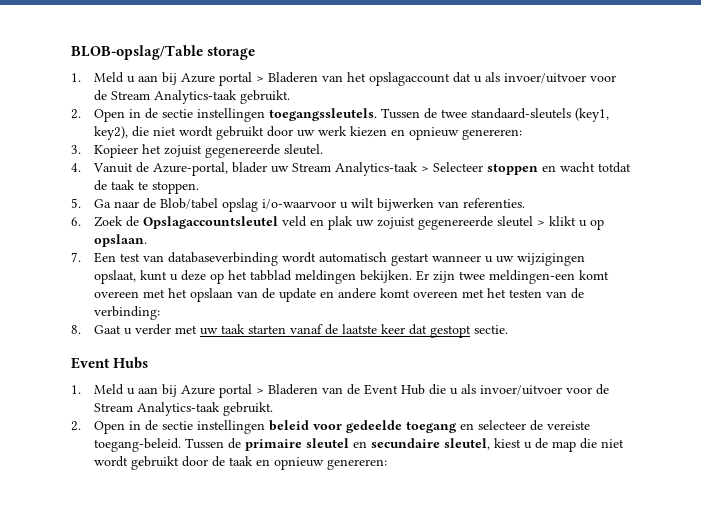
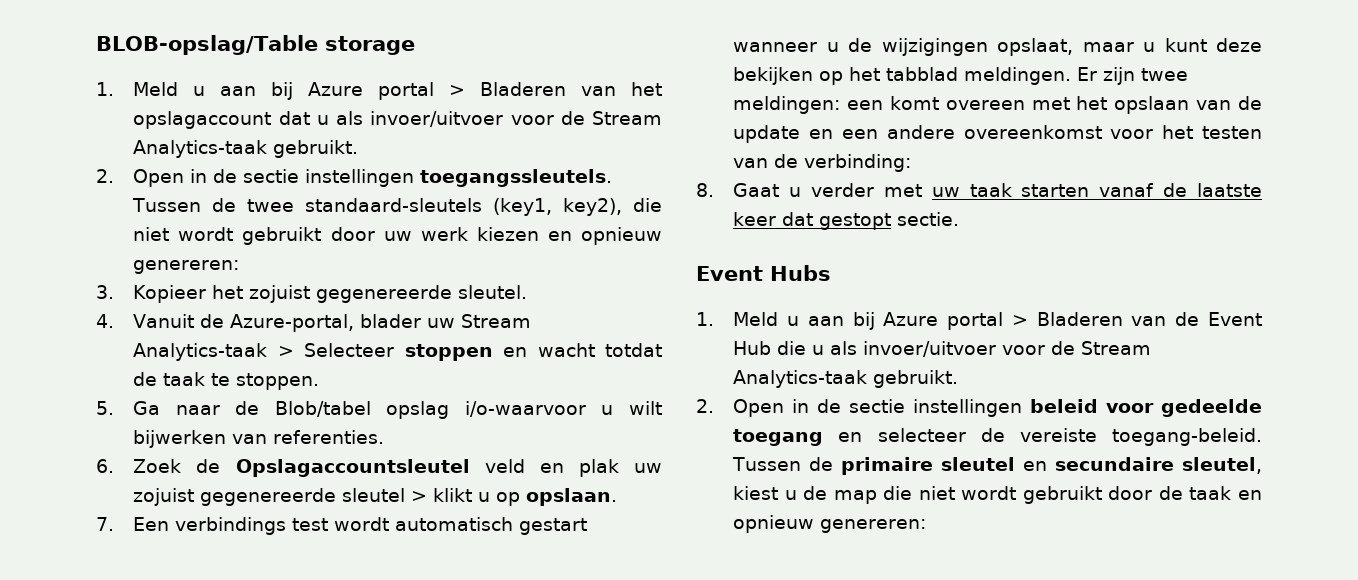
[119,252,278,266] test van databaseverbinding -> [175,517,329,535] verbindings test
[495,256,514,263] uw -> [848,38,873,52] de
[139,270,206,281] kunt u deze -> [1082,38,1262,52] [733,67,814,85] maar u kunt deze bekijken
[294,270,412,284] meldingen bekijken. -> [964,67,1072,85] meldingen.
[488,270,575,284] meldingen-een -> [733,96,884,114] meldingen: een
[337,288,484,299] andere komt overeen met -> [841,125,1154,139] een andere overeenkomst voor

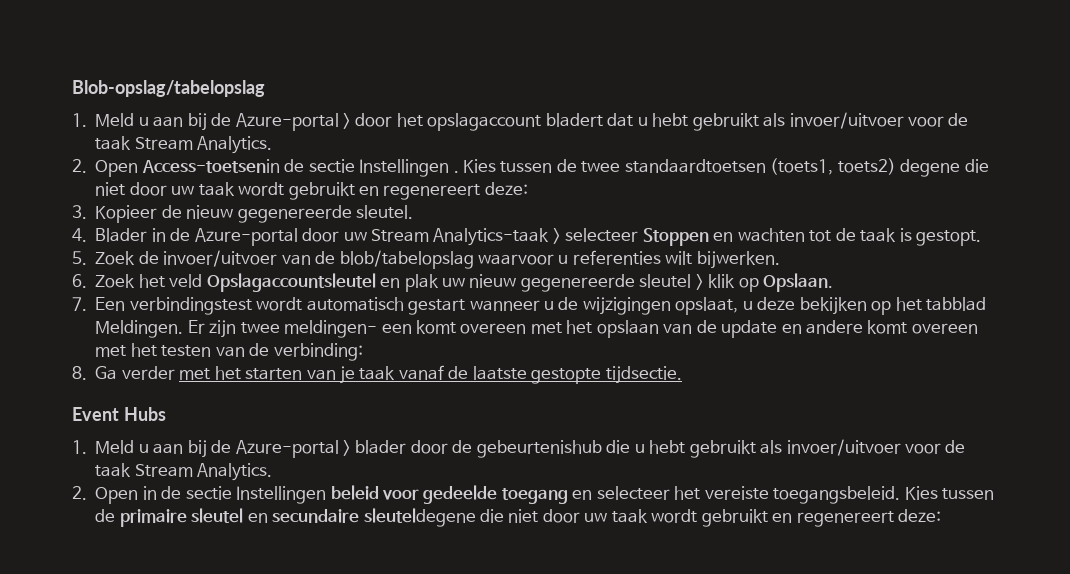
[96,35,415,55] [96,82,617,100] BLOB-opslag/Table storage // 1. Meld u aan bij Azure portal > Bladeren van -> [72,80,265,97] [72,113,393,131] Blob-opslag/tabelopslag // 1. Meld u aan bij de Azure-portal > door
(272, 120) none -> [545,113,603,127] bladert
[336,111,662,127] [133,140,359,158] [96,169,613,187] [132,198,662,216] [133,227,662,245] [133,260,240,274] als invoer/uitvoer voor de Stream Analytics-taak gebruikt. // 2. Open in de sectie instellingen toegangssleutels. Tussen de twee standaard-sleutels (key1, key2), die niet wordt gebruikt door uw werk kiezen en opnieuw genereren: -> [652,112,969,131] [95,136,273,154] [72,158,989,177] [95,182,528,200] hebt gebruikt als invoer/uitvoer voor de taak Stream Analytics. // 2. Open Access-toetsenin de sectie Instellingen . Kies tussen de twee standaardtoetsen (toets1, toets2) degene die niet door uw taak wordt gebruikt en regenereert deze:
[212,285,311,303] het zojuist -> [161,205,234,219] de nieuw
[133,314,532,332] [133,343,662,361] [133,372,320,390] [96,401,662,419] [133,430,385,448] [96,459,525,477] Vanuit de Azure-portal, blader uw Stream Analytics-taak > Selecteer stoppen en wacht totdat de taak te stoppen. // 5. Ga naar de Blob/tabel opslag i/o-waarvoor u wilt bijwerken van referenties. // 6. Zoek de Opslagaccountsleutel veld -> [95,228,981,246] [72,250,780,269] [72,273,376,292] Blader in de Azure-portal door uw Stream Analytics-taak > selecteer Stoppen en wachten tot de taak is gestopt. // 5. Zoek de invoer/uitvoer van de blob/tabelopslag waarvoor u referenties wilt bijwerken. // 6. Zoek het veld Opslagaccountsleutel
[133,488,195,506] zojuist -> [469,274,517,288] nieuw
[433,488,618,506] klikt u op opslaan. -> [708,273,834,292] klik op Opslaan.
[175,517,329,535] verbindings test -> [129,297,252,315] verbindingstest
[1082,38,1207,52] maar u kunt -> [742,301,753,310] u
[964,67,1072,85] meldingen. -> [95,320,184,338] Meldingen.
[733,96,841,114] meldingen: -> [284,320,378,338] meldingen-
[841,125,1154,139] een andere overeenkomst voor -> [806,320,978,334] [95,345,127,357] andere komt overeen met
[733,183,1262,197] [733,212,960,230] Gaat u verder met uw taak starten vanaf de laatste keer dat gestopt sectie. -> [95,365,682,384] Ga verder met het starten van je taak vanaf de laatste gestopte tijdsectie.
[883,312,1262,330] [733,341,1152,357] [733,370,959,388] [696,399,1023,417] Azure portal > Bladeren van de Event Hub die u als invoer/uitvoer voor de Stream Analytics-taak gebruikt. // 2. Open in de sectie instellingen -> [211,439,966,458] [95,463,273,481] [72,486,327,504] de Azure-portal > blader door de gebeurtenishub die u hebt gebruikt als invoer/uitvoer voor de taak Stream Analytics. // 2. Open in de sectie Instellingen
[980,428,1262,446] [732,457,802,471] de vereiste toegang-beleid. Tussen -> [674,486,995,504] het vereiste toegangsbeleid. Kies tussen
[1182,457,1262,474] [733,486,1262,504] [733,515,927,533] sleutel, kiest u de map die niet wordt gebruikt door de taak en opnieuw genereren: -> [363,508,942,527] sleuteldegene die niet door uw taak wordt gebruikt en regenereert deze:

